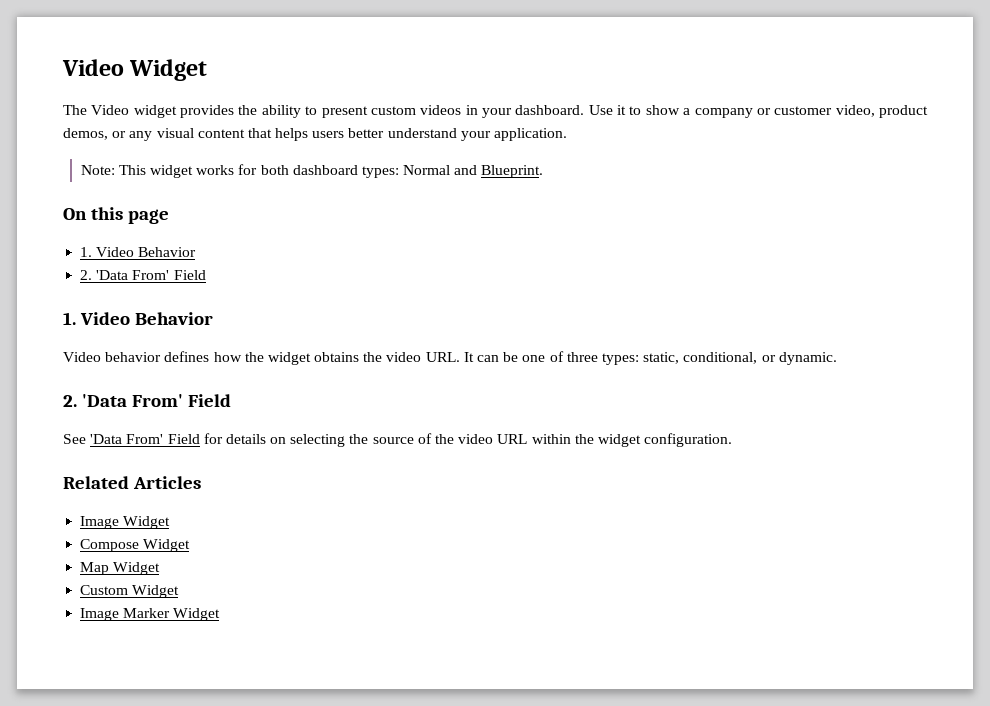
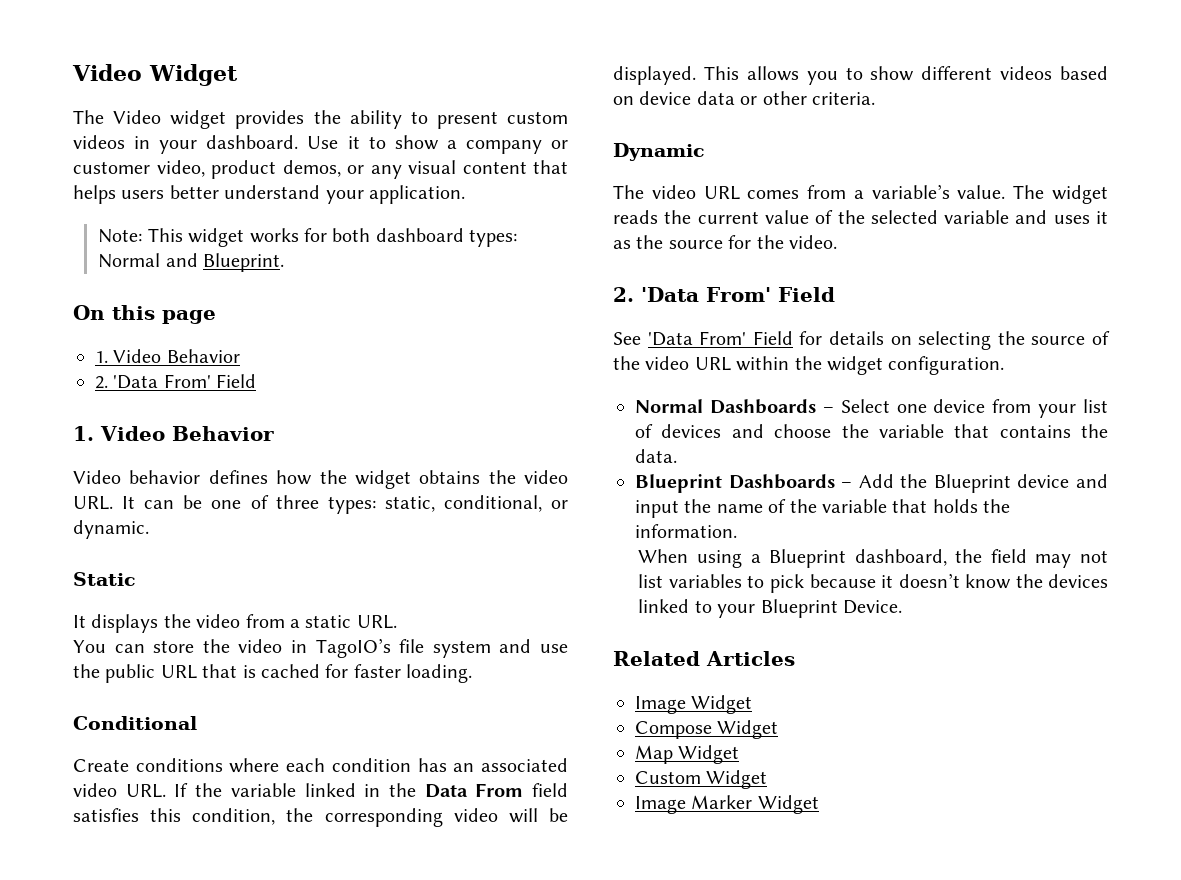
(837, 358) none -> [73,572,136,586] [73,614,397,633] [73,638,568,658] [73,664,473,683] [73,716,197,730] [73,758,568,773] [73,783,568,798] [73,808,568,827] [613,66,1108,85] [613,91,875,105] [613,143,705,161] [613,184,1108,204] [613,210,1108,224] [613,235,837,249] // Static // It displays the video from a static URL. // You can store the video in TagoIO’s file system and use the public URL that is cached for faster loading. // Conditional // Create conditions where each condition has an associated video URL. If the variable linked in the Data From field satisfies this condition, the corresponding video will be displayed. This allows you to show different videos based on device data or other criteria. // Dynamic // The video URL comes from a variable’s value. The widget reads the current value of the selected variable and uses it as the source for the video.
(733, 440) none -> [635,399,1108,418] [635,424,1108,438] [635,449,677,463] [635,474,1108,493] [635,499,1011,518] [635,524,737,538] [638,549,1108,568] [638,573,1108,593] [638,599,903,618] // Normal Dashboards – Select one device from your list of devices and choose the variable that contains the data. // Blueprint Dashboards – Add the Blueprint device and input the name of the variable that holds the information. // When using a Blueprint dashboard, the field may not list variables to pick because it doesn’t know the devices linked to your Blueprint Device.

